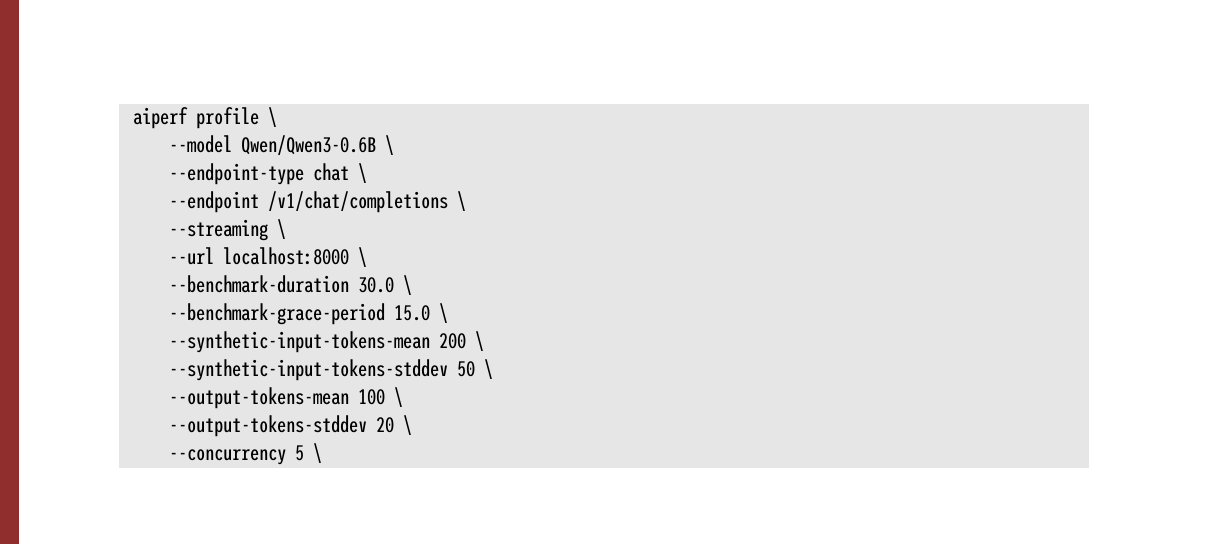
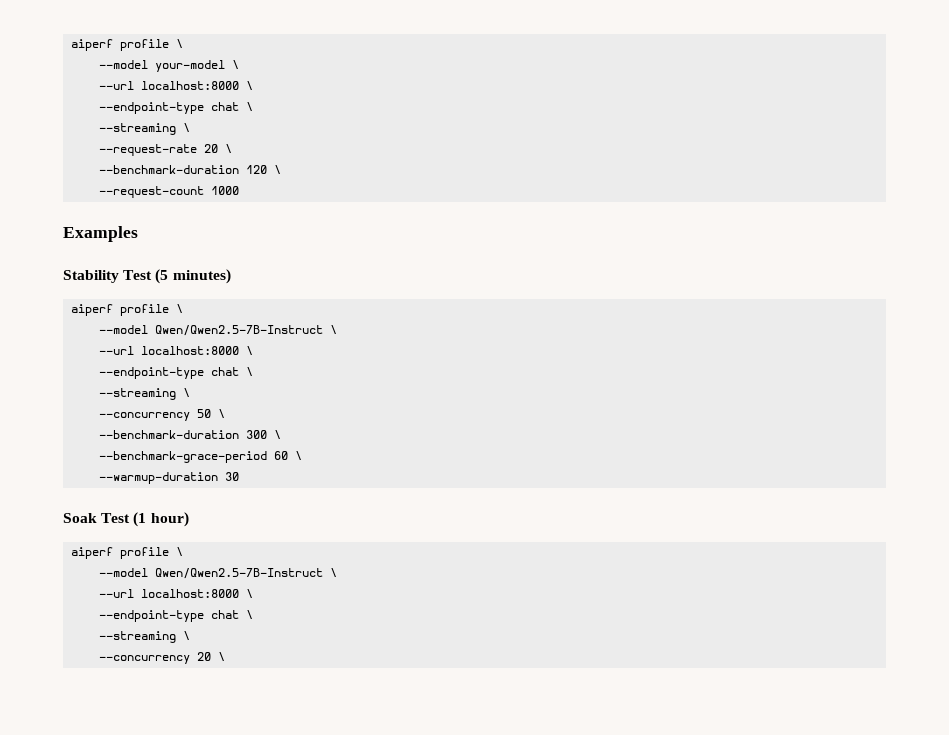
[132,107,277,129] [168,135,394,155] [168,163,367,185] [168,191,466,213] [168,219,286,241] [168,247,367,267] [168,275,394,293] aiperf profile \ // --model Qwen/Qwen3-0.6B \ // --endpoint-type chat \ // --endpoint /v1/chat/completions \ // --streaming \ // --url localhost:8000 \ // --benchmark-duration 30.0 -> [71,39,184,51] [99,60,240,72] [99,81,254,90] [99,102,254,114] [99,123,191,135] [99,144,233,156] [99,165,282,174] [99,186,240,198] [63,226,138,242] [63,269,231,284] [71,304,184,316] [99,325,338,336] [99,346,254,355] [99,367,254,379] [99,388,191,400] [99,409,226,421] [99,430,268,439] aiperf profile \ // --model your-model \ // --url localhost:8000 \ // --endpoint-type chat \ // --streaming \ // --request-rate 20 \ // --benchmark-duration 120 \ // --request-count 1000 // Examples // Stability Test (5 minutes) // aiperf profile \ // --model Qwen/Qwen2.5-7B-Instruct \ // --url localhost:8000 \ // --endpoint-type chat \ // --streaming \ // --concurrency 50 \ // --benchmark-duration 300
[393,303,448,323] [168,331,484,353] [168,359,493,381] [168,387,403,409] [168,415,412,437] [168,445,304,465] 15.0 \ // --synthetic-input-tokens-mean 200 \ // --synthetic-input-tokens-stddev 50 \ // --output-tokens-mean 100 \ // --output-tokens-stddev 20 \ // --concurrency 5 -> [274,451,303,460] [99,472,240,484] [63,512,189,527] [71,547,184,559] [99,568,338,579] [99,589,254,598] [99,610,254,622] [99,631,191,643] [99,652,212,664] 60 \ // --warmup-duration 30 // Soak Test (1 hour) // aiperf profile \ // --model Qwen/Qwen2.5-7B-Instruct \ // --url localhost:8000 \ // --endpoint-type chat \ // --streaming \ // --concurrency 20

